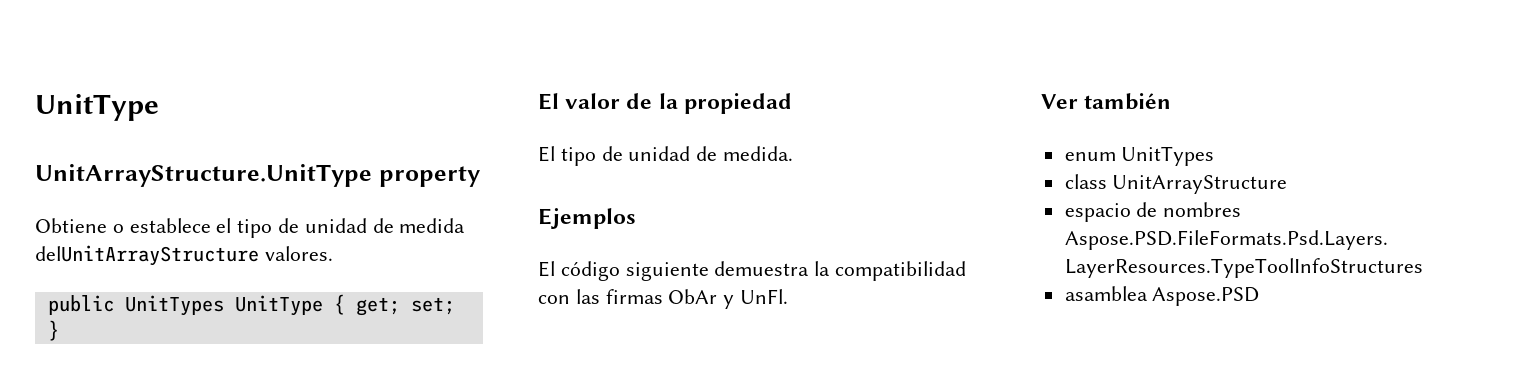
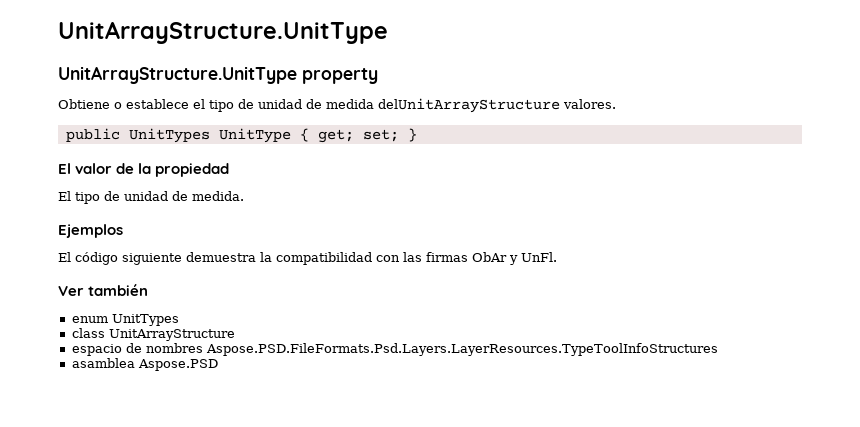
[35,93,159,121] UnitType -> [58,21,388,44] UnitArrayStructure.UnitType

